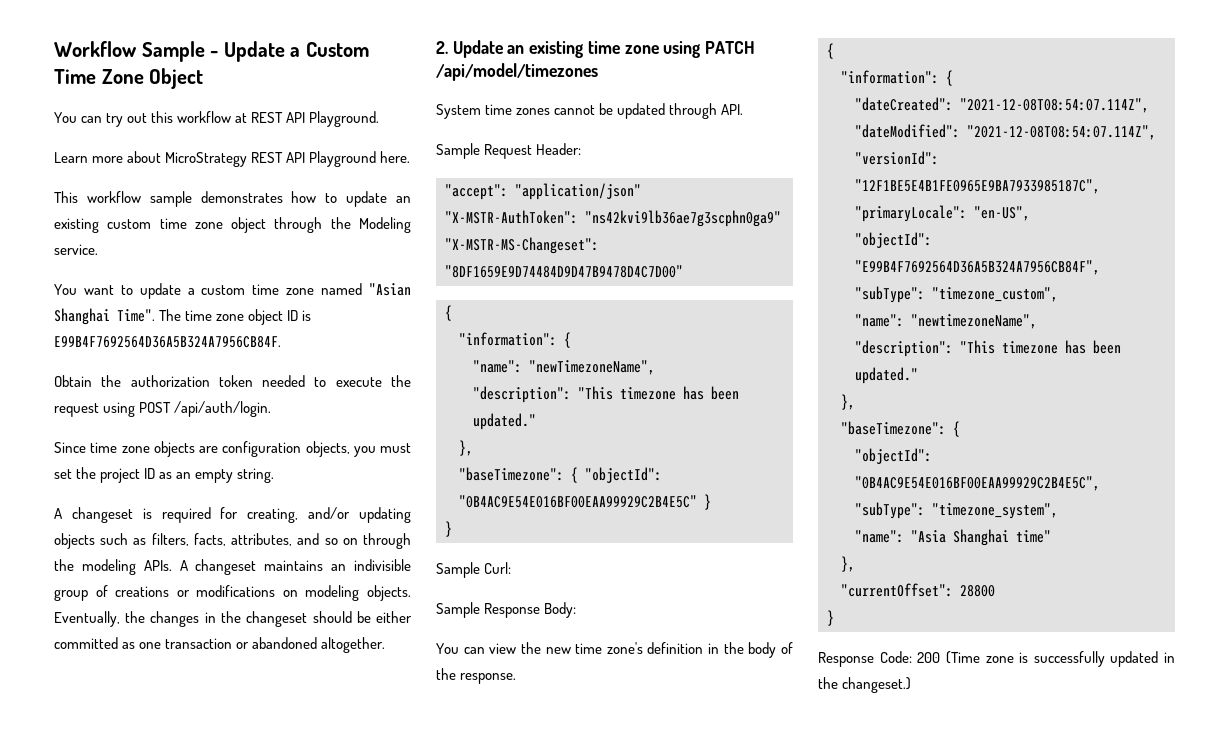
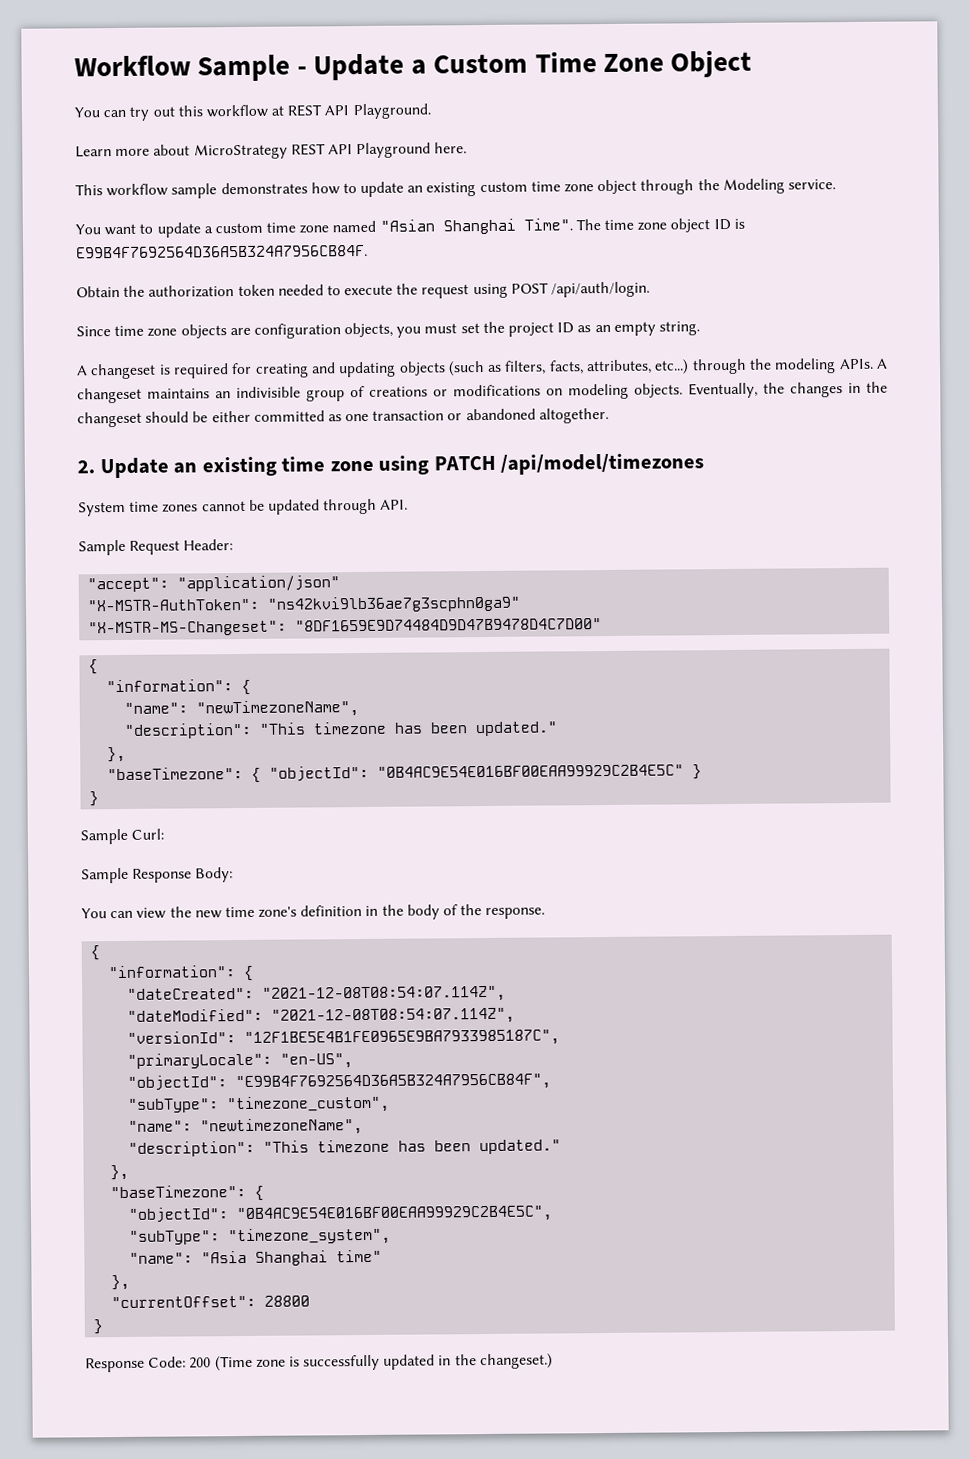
[247,507,351,523] creating, and/or -> [254,362,336,378] creating and
[100,533,129,545] such -> [447,360,485,377] (such
[297,533,358,545] and so on -> [654,359,690,375] etc...)

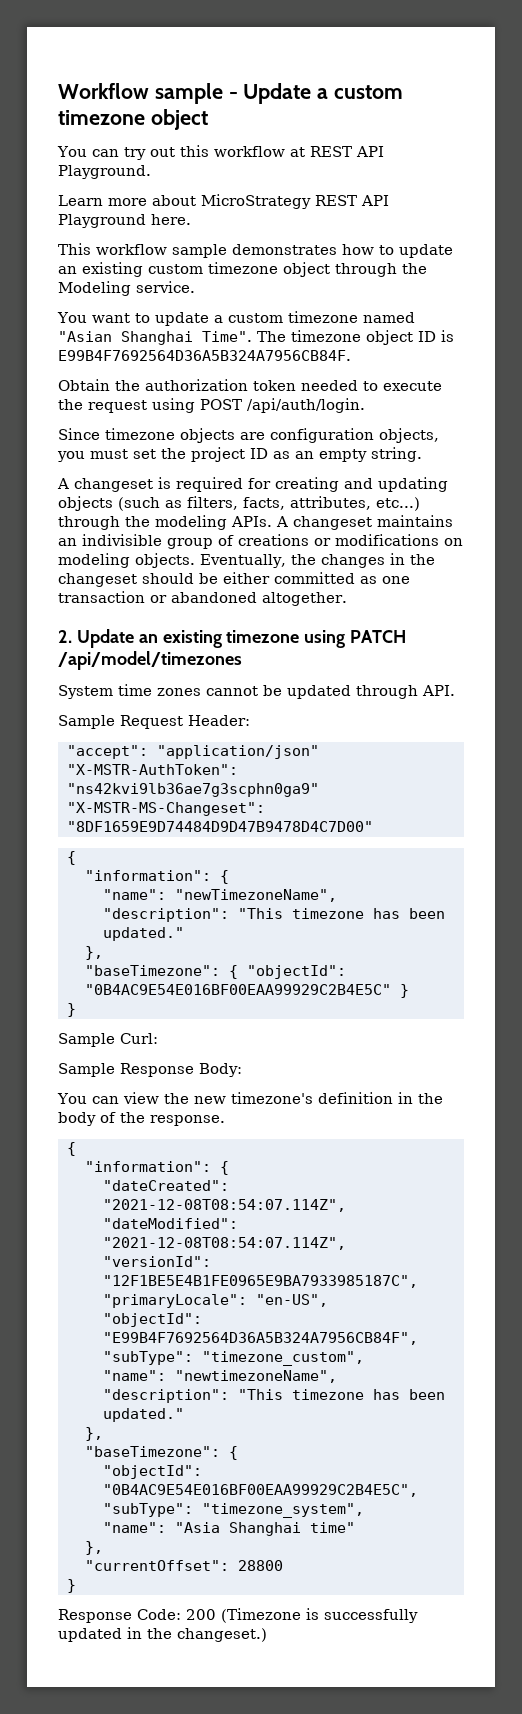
[197,54,291,82] Sample -> [154,83,223,104] sample
[433,49,753,78] Custom Time Zone Object -> [334,85,404,99] [58,109,208,130] custom timezone object
[530,181,595,193] time zone -> [208,262,278,274] timezone
[266,222,330,234] time zone -> [287,311,358,323] timezone
[604,219,668,231] time zone -> [291,330,361,342] timezone
[114,325,178,337] time zone -> [105,428,175,440] timezone
[281,456,374,472] time zone -> [226,630,300,643] timezone
[224,906,298,918] time zone's -> [230,1092,313,1104] timezone's
[214,1355,286,1372] (Time zone -> [221,1608,301,1623] (Timezone

